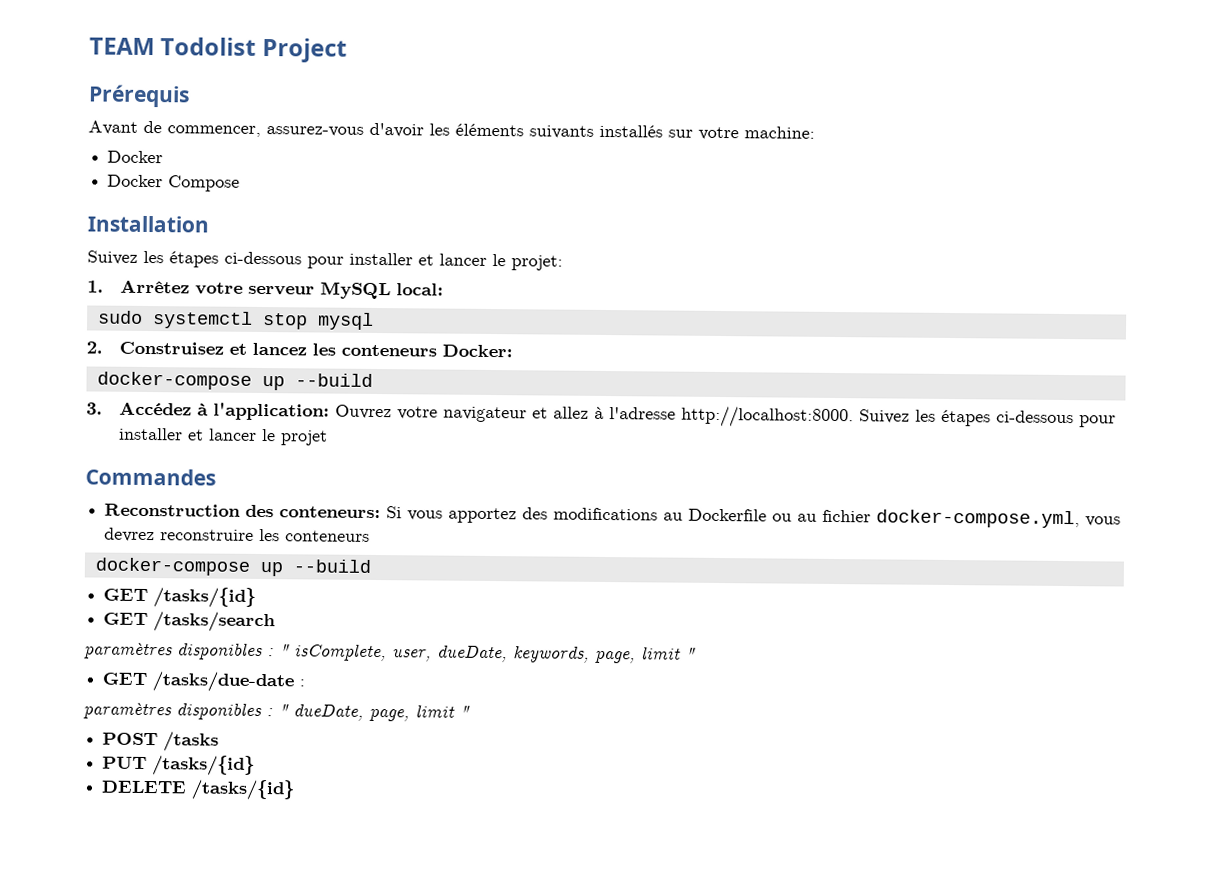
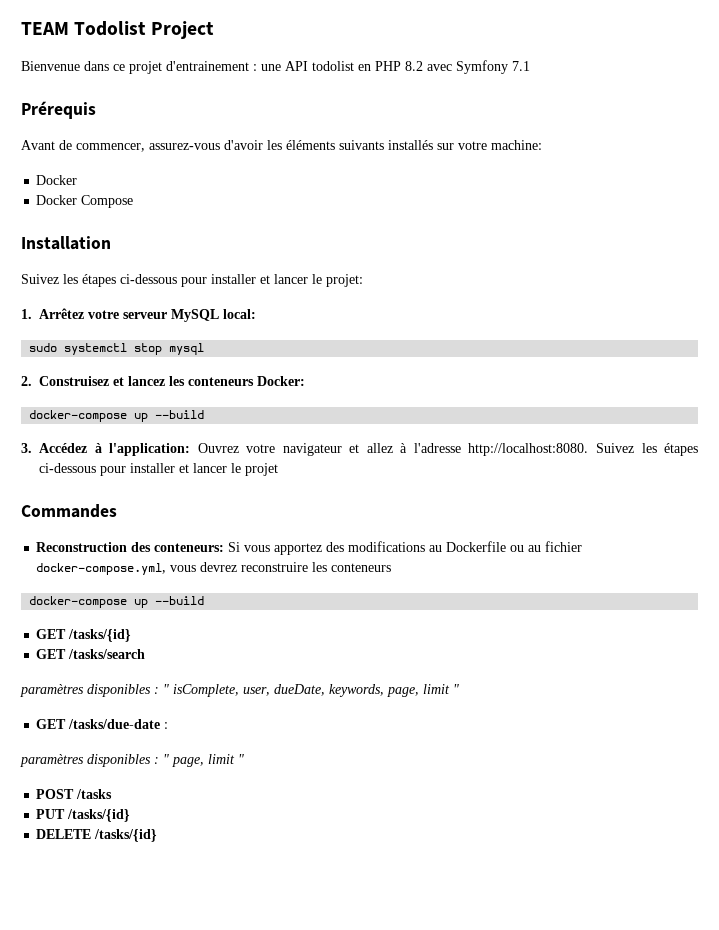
(347, 50) none -> [21,60,530,74] // Bienvenue dans ce projet d'entrainement : une API todolist en PHP 8.2 avec Symfony 7.1
[680,405,854,429] http://localhost:8000. -> [468,443,589,456] http://localhost:8080.
[293,703,364,721] dueDate, -> (169, 759) none

